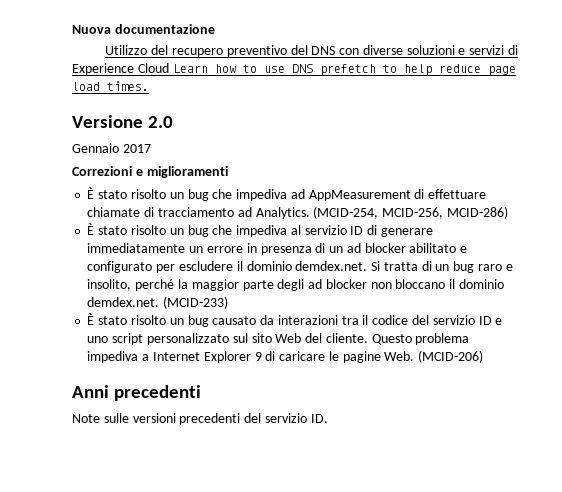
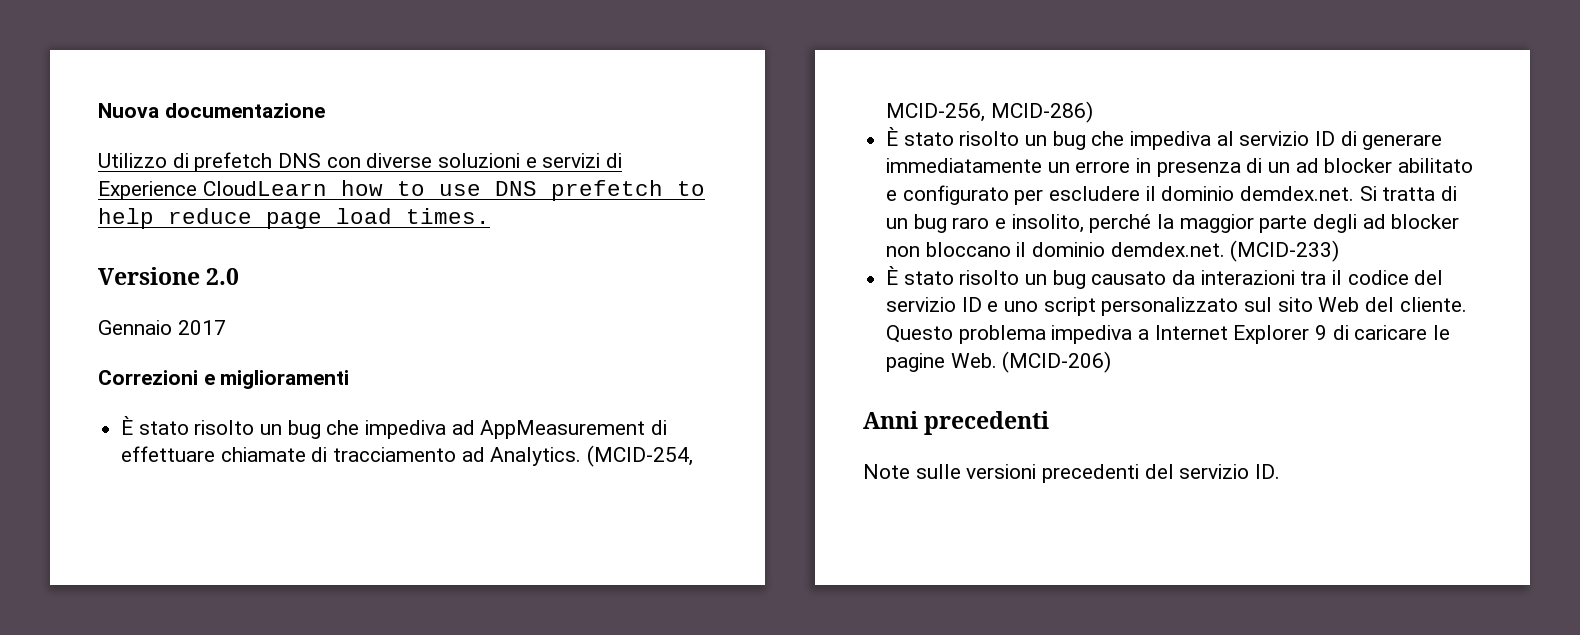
[151,45,308,57] del recupero preventivo del -> [172,152,273,172] di prefetch
[137,63,208,73] Cloud Learn -> [202,181,327,196] CloudLearn

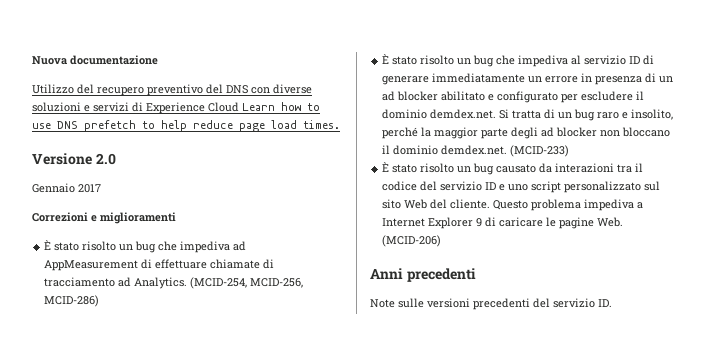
[172,152,273,172] di prefetch -> [77,84,223,96] del recupero preventivo del
[202,181,327,196] CloudLearn -> [208,102,275,112] Cloud Learn

